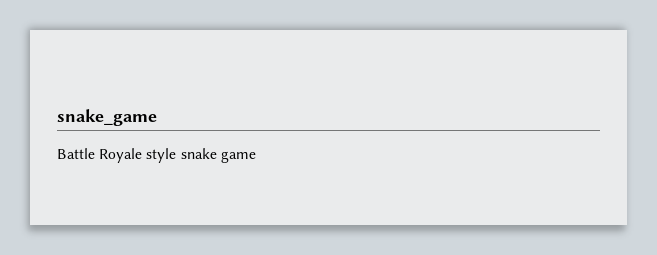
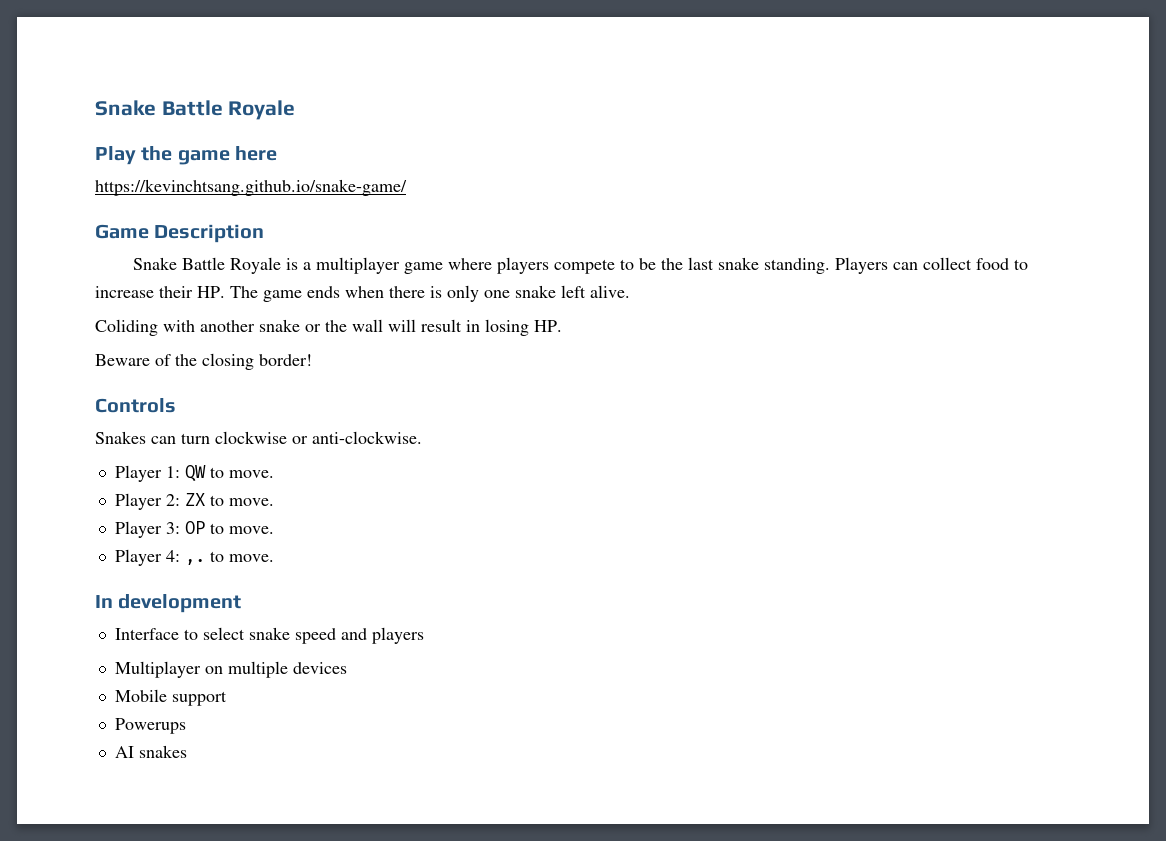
[57,109,157,126] [57,148,256,163] snake_game // Battle Royale style snake game -> [95,100,296,120] [95,146,278,165] [95,179,407,196] [95,224,265,243] [133,257,1029,274] [95,285,630,302] [95,319,562,336] [95,353,312,370] [95,398,176,413] [95,431,422,444] [114,465,274,482] [114,493,274,510] [114,521,274,538] [114,549,274,566] [95,594,242,613] [114,627,424,644] [114,661,347,678] [114,689,227,706] [114,718,186,734] [114,745,187,758] Snake Battle Royale // Play the game here // https://kevinchtsang.github.io/snake-game/ // Game Description // Snake Battle Royale is a multiplayer game where players compete to be the last snake standing. Players can collect food to increase their HP. The game ends when there is only one snake left alive. // Coliding with another snake or the wall will result in losing HP. // Beware of the closing border! // Controls // Snakes can turn clockwise or anti-clockwise. // Player 1: QW to move. // Player 2: ZX to move. // Player 3: OP to move. // Player 4: ,. to move. // In development // Interface to select snake speed and players // Multiplayer on multiple devices // Mobile support // Powerups // AI snakes

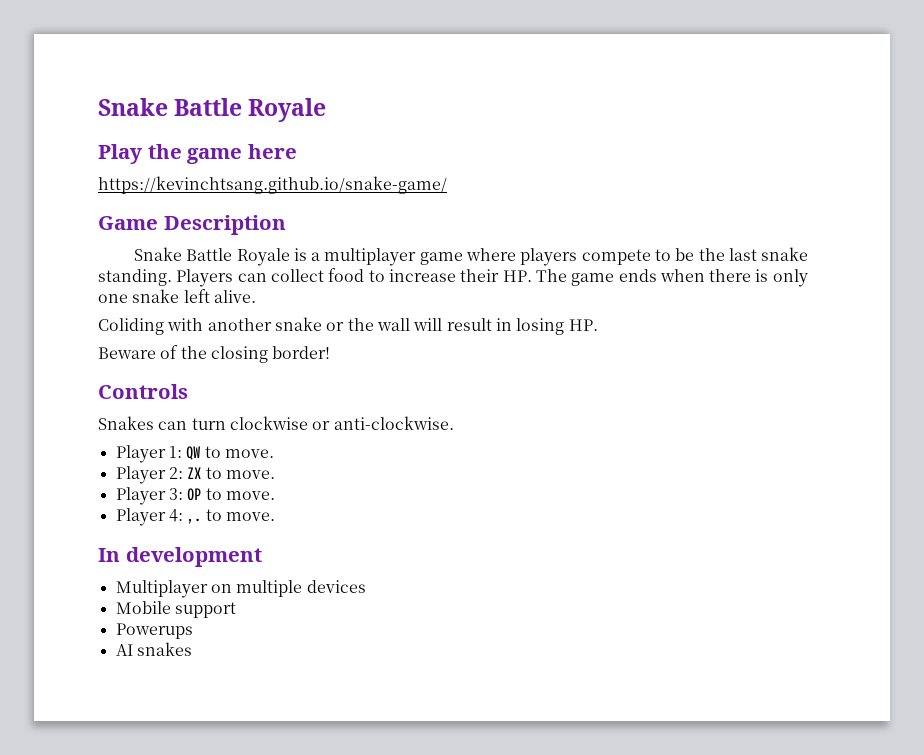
[114,627,424,644] // Interface to select snake speed and players -> (262, 557) none

